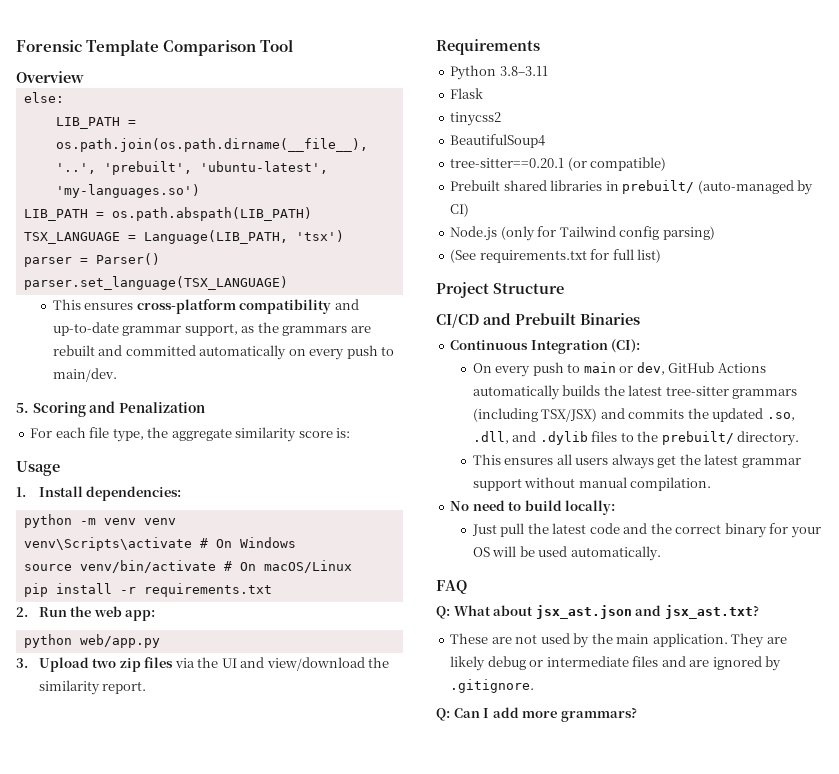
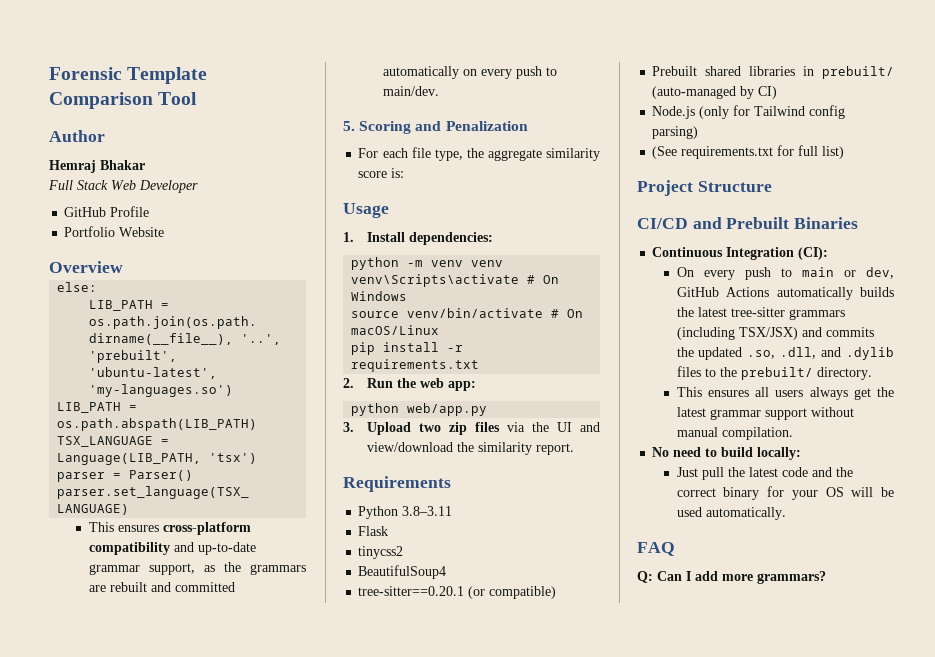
(294, 45) none -> [49,130,105,142] [49,160,145,173] [48,180,198,193] [64,206,150,217] [64,226,165,237] // Author // Hemraj Bhakar // Full Stack Web Developer // GitHub Profile // Portfolio Website
[436,605,759,619] [450,633,787,648] [450,656,782,671] [450,679,535,693] // Q: What about jsx_ast.json and jsx_ast.txt? // These are not used by the main application. They are likely debug or intermediate files and are ignored by .gitignore. -> (675, 549) none

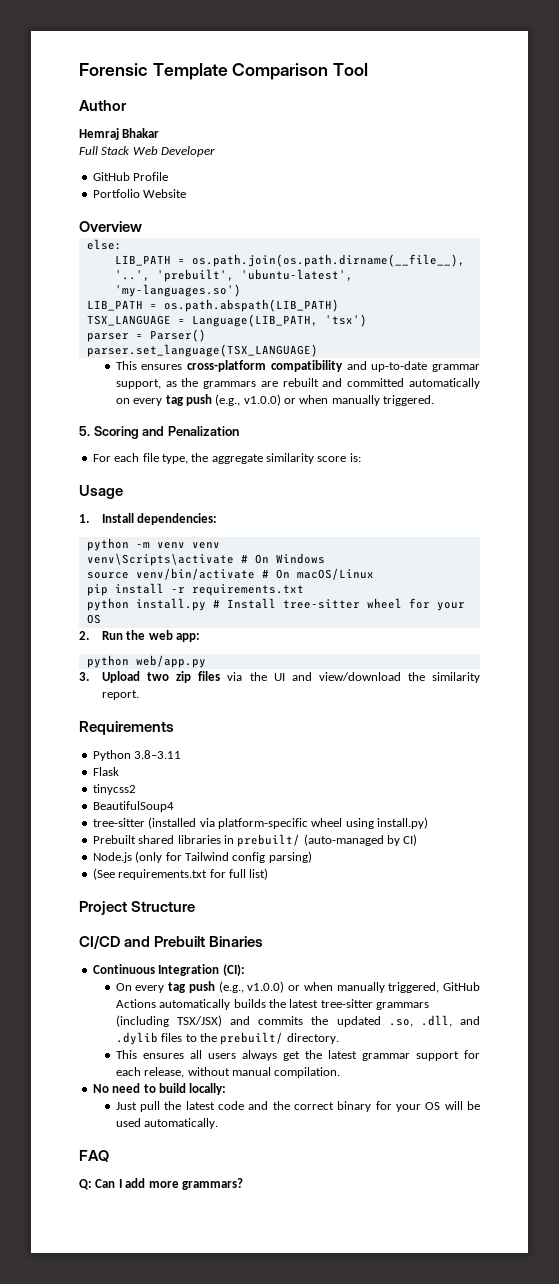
[515,66,557,79] [382,86,439,96] push to main/dev. -> [165,394,435,406] tag push (e.g., v1.0.0) or when manually triggered.
(480, 365) none -> [86,598,465,611] [86,614,101,624] // python install.py # Install tree-sitter wheel for your OS
[358,586,557,599] tree-sitter==0.20.1 (or compatible) -> [92,817,428,829] tree-sitter (installed via platform-specific wheel using install.py)
[744,267,894,280] push to main or dev, -> [168,981,440,993] tag push (e.g., v1.0.0) or when manually triggered,
(807, 414) none -> [464,1050,481,1059] [115,1067,185,1078] for each release,

